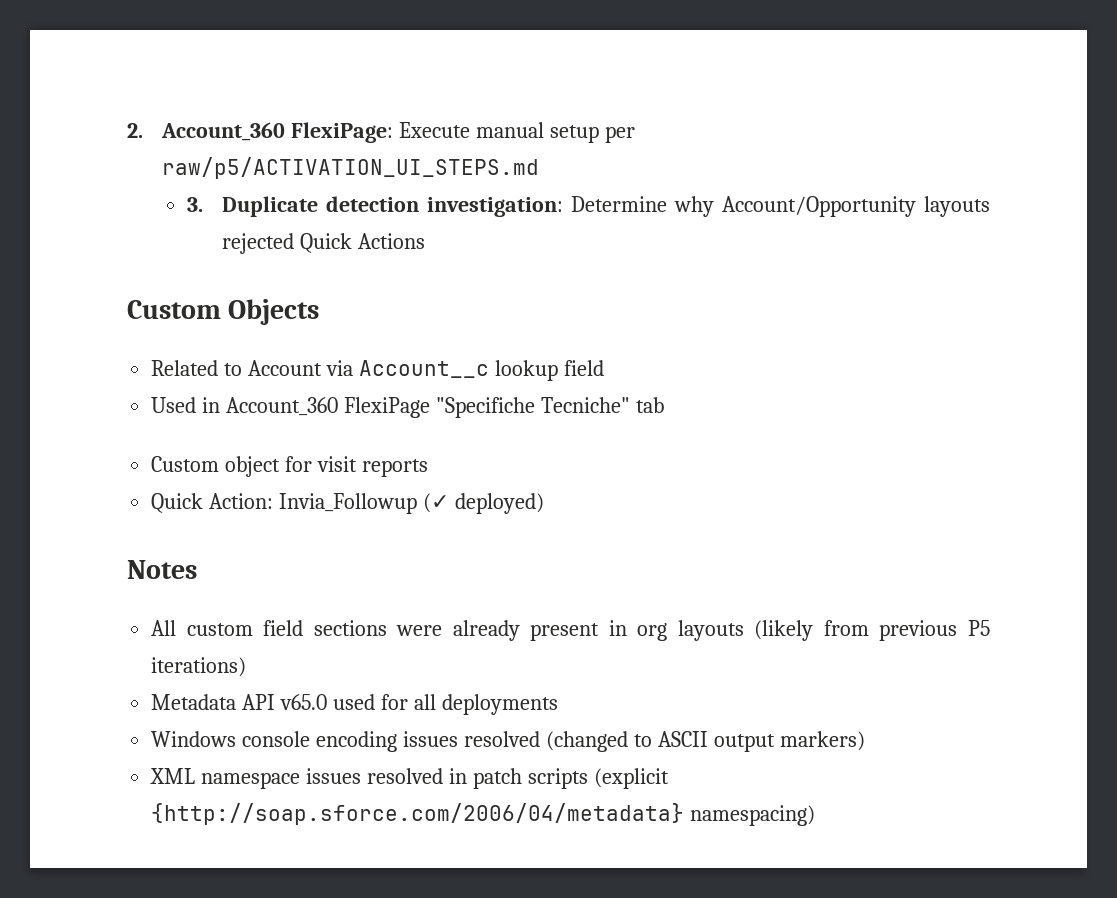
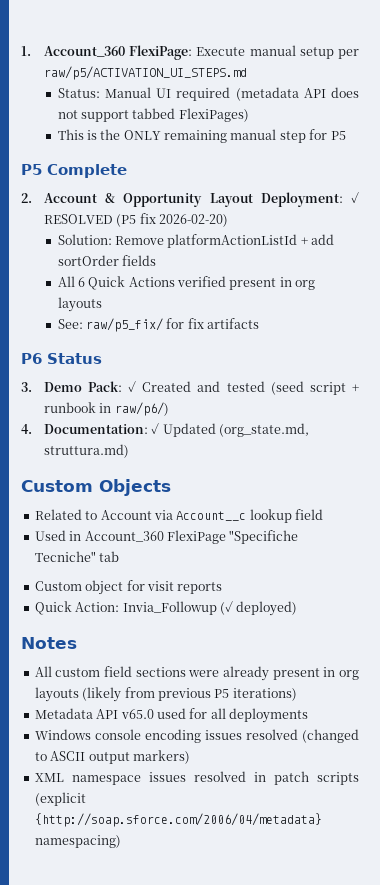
[127,123,143,138] 2. -> [21,46,31,56] 1.
[186,196,990,217] [221,233,425,254] 3. Duplicate detection investigation: Determine why Account/Opportunity layouts rejected Quick Actions -> [57,87,359,101] [57,108,249,122] [57,129,346,143] [21,164,127,178] [21,192,360,207] [43,213,228,227] [57,234,335,248] [57,255,156,266] [57,276,316,290] [57,297,102,312] [57,318,260,332] [21,353,102,364] [21,381,360,395] [43,402,169,416] [21,423,309,437] [43,444,129,458] Status: Manual UI required (metadata API does not support tabbed FlexiPages) // This is the ONLY remaining manual step for P5 // P5 Complete // 2. Account & Opportunity Layout Deployment: ✓ RESOLVED (P5 fix 2026-02-20) // Solution: Remove platformActionListId + add sortOrder fields // All 6 Quick Actions verified present in org layouts // See: raw/p5_fix/ for fix artifacts // P6 Status // 3. Demo Pack: ✓ Created and tested (seed script + runbook in raw/p6/) // 4. Documentation: ✓ Updated (org_state.md, struttura.md)

